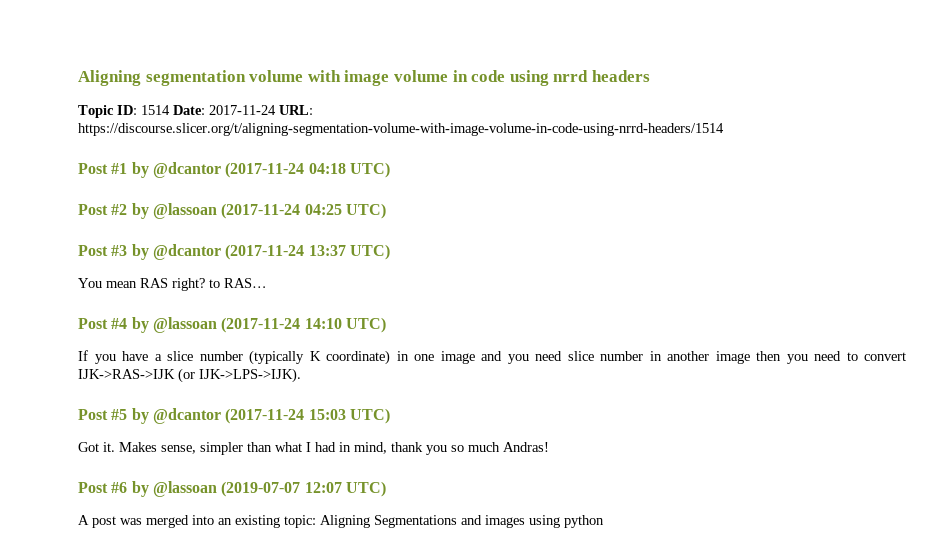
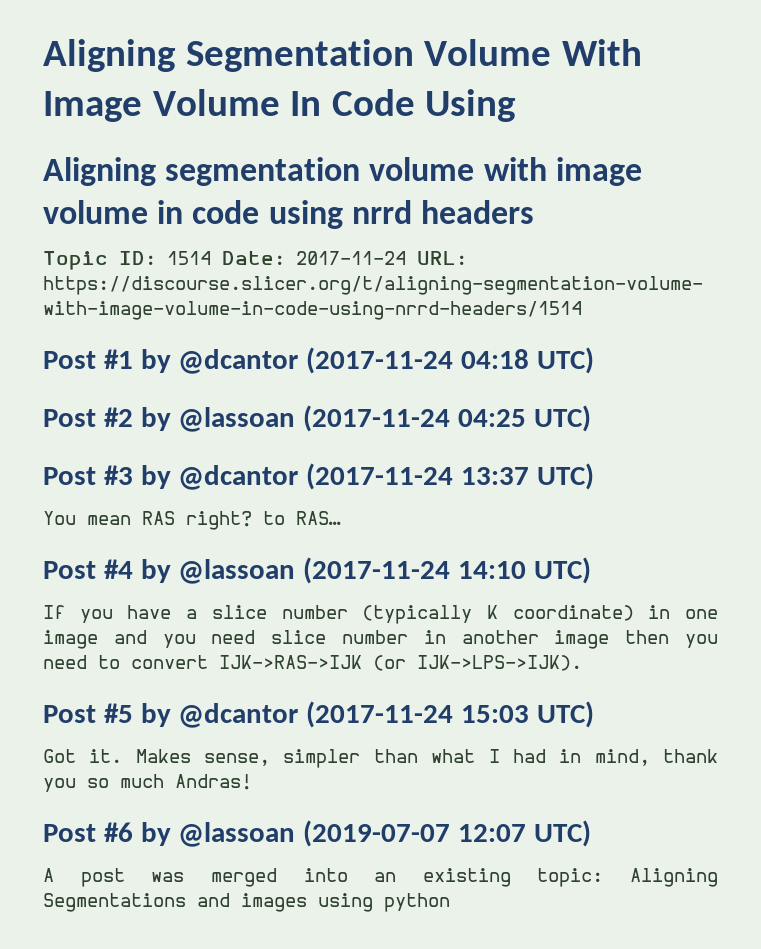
[78,70,141,86] Aligning -> [43,39,642,72] [43,89,517,122] [43,157,156,186] Aligning Segmentation Volume With Image Volume In Code Using // Aligning

